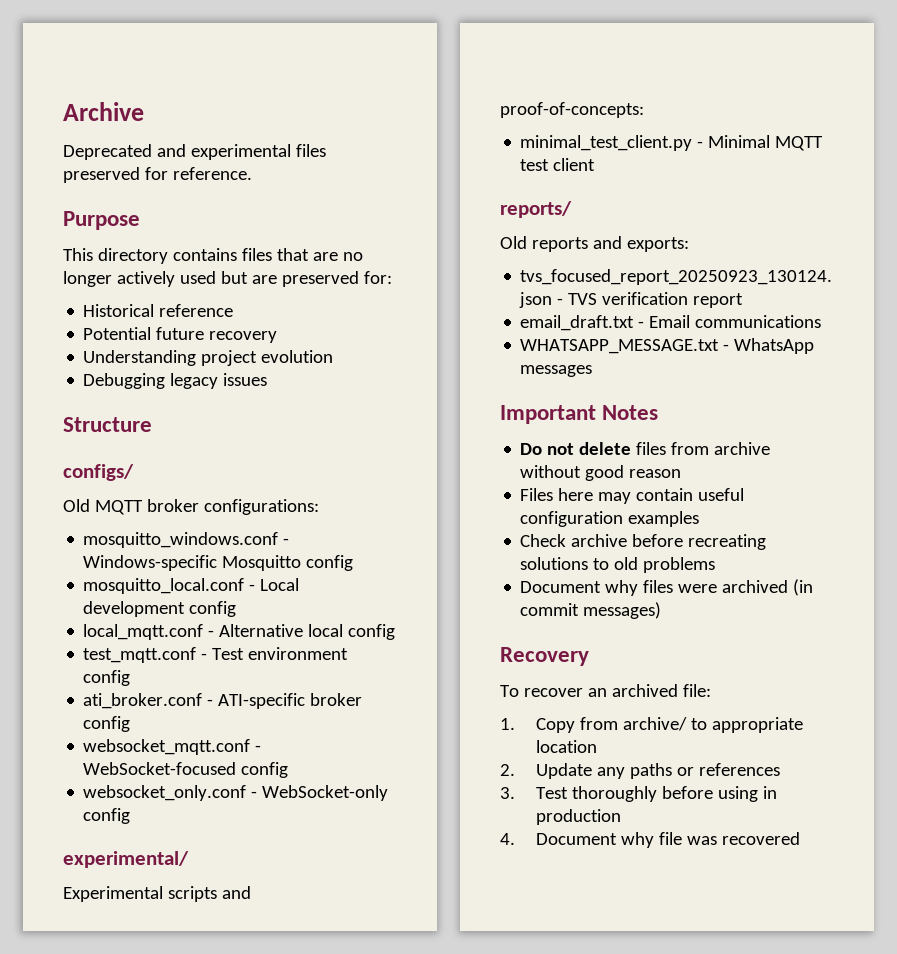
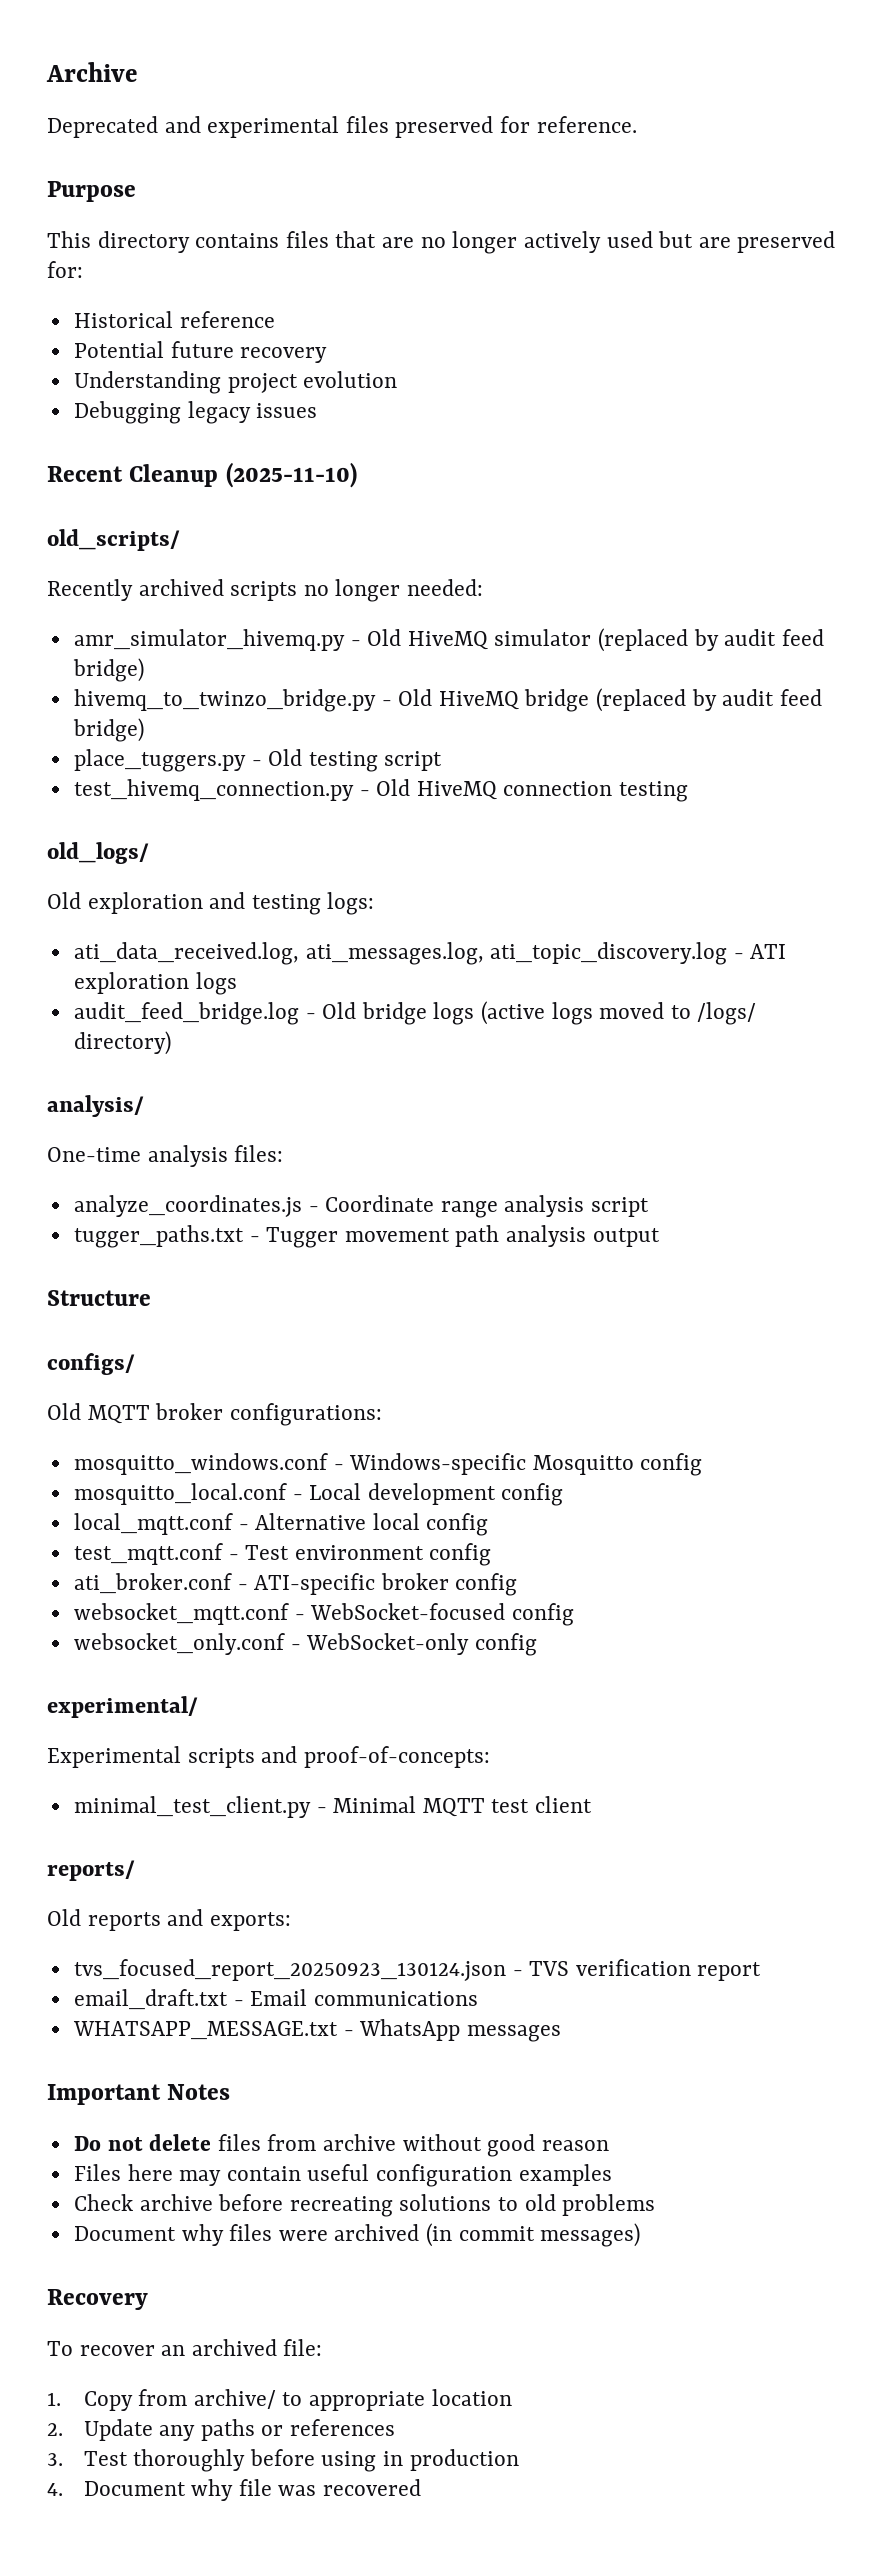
(268, 379) none -> [47,462,357,488] [47,529,180,551] [47,579,484,602] [73,628,824,652] [72,658,144,682] [73,688,822,712] [72,718,144,742] [73,749,443,772] [73,779,689,802] [47,842,149,864] [47,892,375,915] [73,942,787,965] [73,972,237,995] [73,1001,757,1025] [73,1031,171,1055] [47,1095,144,1117] [47,1145,284,1167] [73,1195,650,1218] [73,1225,660,1248] // Recent Cleanup (2025-11-10) // old_scripts/ // Recently archived scripts no longer needed: // amr_simulator_hivemq.py - Old HiveMQ simulator (replaced by audit feed bridge) // hivemq_to_twinzo_bridge.py - Old HiveMQ bridge (replaced by audit feed bridge) // place_tuggers.py - Old testing script // test_hivemq_connection.py - Old HiveMQ connection testing // old_logs/ // Old exploration and testing logs: // ati_data_received.log, ati_messages.log, ati_topic_discovery.log - ATI exploration logs // audit_feed_bridge.log - Old bridge logs (active logs moved to /logs/ directory) // analysis/ // One-time analysis files: // analyze_coordinates.js - Coordinate range analysis script // tugger_paths.txt - Tugger movement path analysis output

